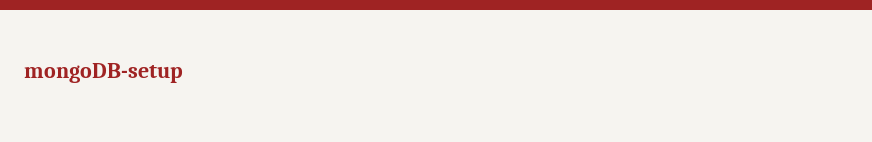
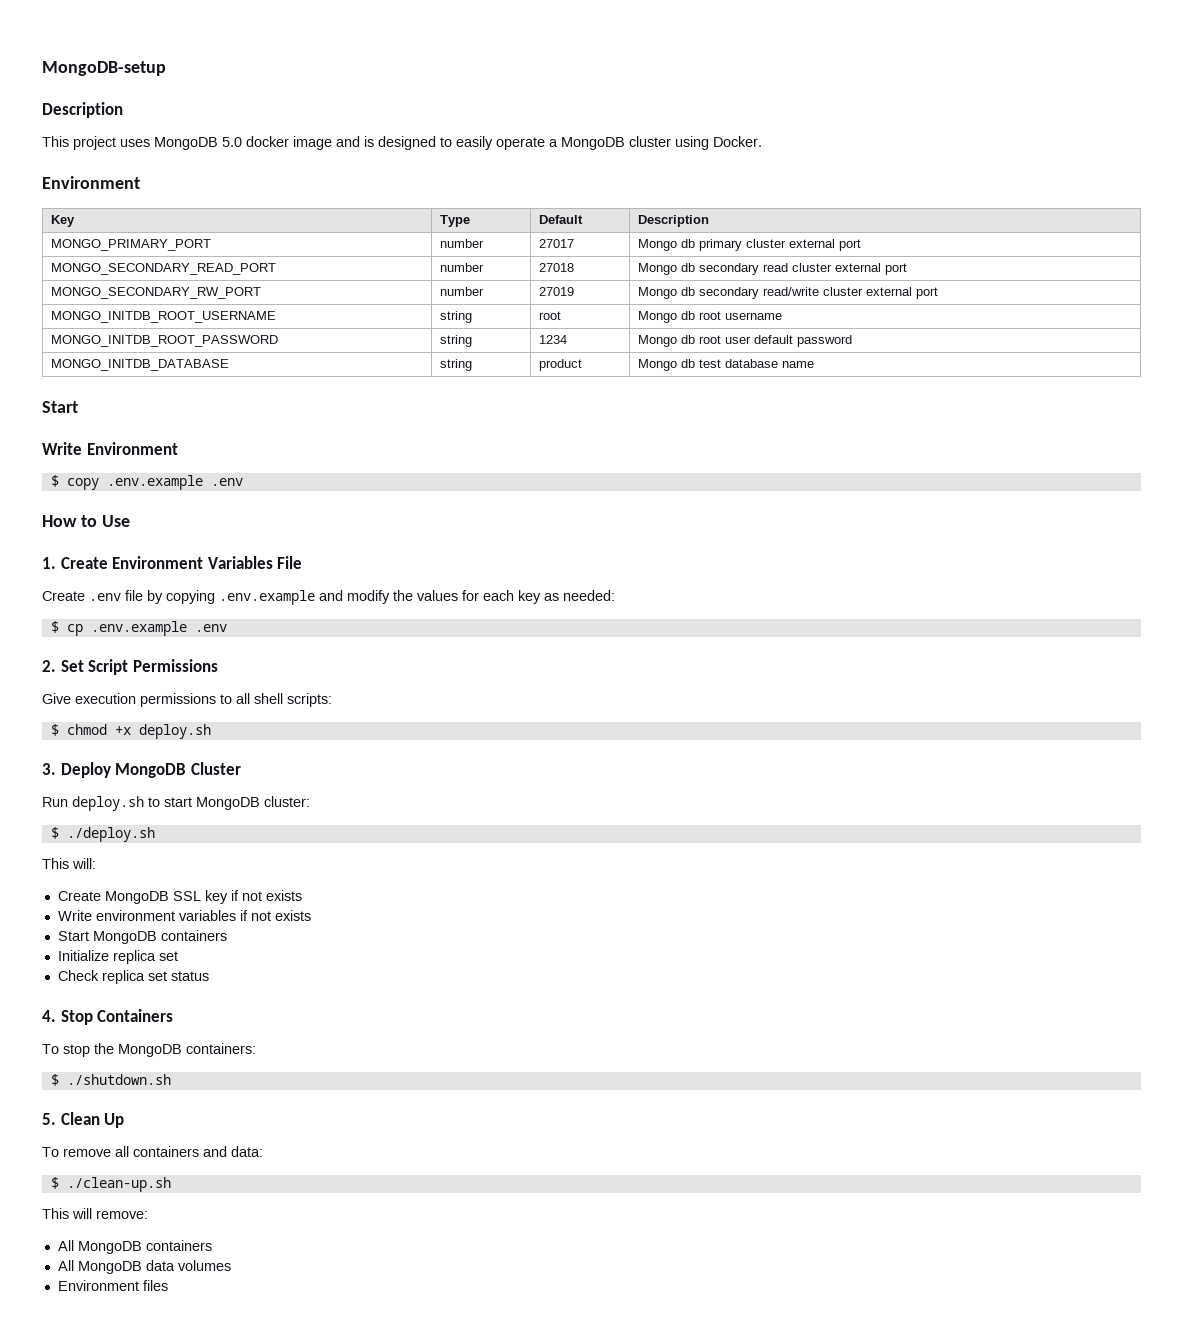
[24,63,183,83] mongoDB-setup -> [42,61,166,76] [42,102,123,118] [42,136,762,150] [42,176,140,189] [51,215,76,227] [440,215,471,227] [539,215,584,224] [638,215,710,227] [51,239,212,251] [440,239,485,248] [539,239,575,248] [638,239,862,251] [51,263,277,275] [440,263,485,272] [539,263,575,272] [638,263,908,275] [51,287,262,299] [440,287,485,296] [539,287,575,296] [638,287,939,299] [51,311,277,323] [440,311,473,323] [539,311,562,320] [638,311,783,323] [51,335,279,347] [440,335,473,347] [539,335,568,344] [638,335,853,347] [51,359,230,371] [440,359,473,371] [539,359,583,371] [638,359,815,371] [42,401,78,413] [42,442,178,455] [50,475,243,490] [42,515,130,527] [42,556,303,569] [42,590,615,605] [50,621,227,636] [42,659,218,675] [42,693,332,707] [50,724,211,739] [42,762,241,778] [42,796,310,811] [50,827,155,842] [42,858,96,869] [57,890,302,904] [57,910,311,921] [57,930,227,944] [57,950,178,964] [57,970,209,984] [42,1009,174,1025] [42,1043,256,1057] [50,1074,171,1086] [42,1112,125,1128] [42,1146,263,1157] [50,1177,171,1192] [42,1208,148,1219] [57,1240,212,1254] [57,1260,231,1274] [57,1280,168,1291] MongoDB-setup // Description // This project uses MongoDB 5.0 docker image and is designed to easily operate a MongoDB cluster using Docker. // Environment // Key | Type | Default | Description // MONGO_PRIMARY_PORT | number | 27017 | Mongo db primary cluster external port // MONGO_SECONDARY_READ_PORT | number | 27018 | Mongo db secondary read cluster external port // MONGO_SECONDARY_RW_PORT | number | 27019 | Mongo db secondary read/write cluster external port // MONGO_INITDB_ROOT_USERNAME | string | root | Mongo db root username // MONGO_INITDB_ROOT_PASSWORD | string | 1234 | Mongo db root user default password // MONGO_INITDB_DATABASE | string | product | Mongo db test database name // Start // Write Environment // $ copy .env.example .env // How to Use // 1. Create Environment Variables File // Create .env file by copying .env.example and modify the values for each key as needed: // $ cp .env.example .env // 2. Set Script Permissions // Give execution permissions to all shell scripts: // $ chmod +x deploy.sh // 3. Deploy MongoDB Cluster // Run deploy.sh to start MongoDB cluster: // $ ./deploy.sh // This will: // Create MongoDB SSL key if not exists // Write environment variables if not exists // Start MongoDB containers // Initialize replica set // Check replica set status // 4. Stop Containers // To stop the MongoDB containers: // $ ./shutdown.sh // 5. Clean Up // To remove all containers and data: // $ ./clean-up.sh // This will remove: // All MongoDB containers // All MongoDB data volumes // Environment files

